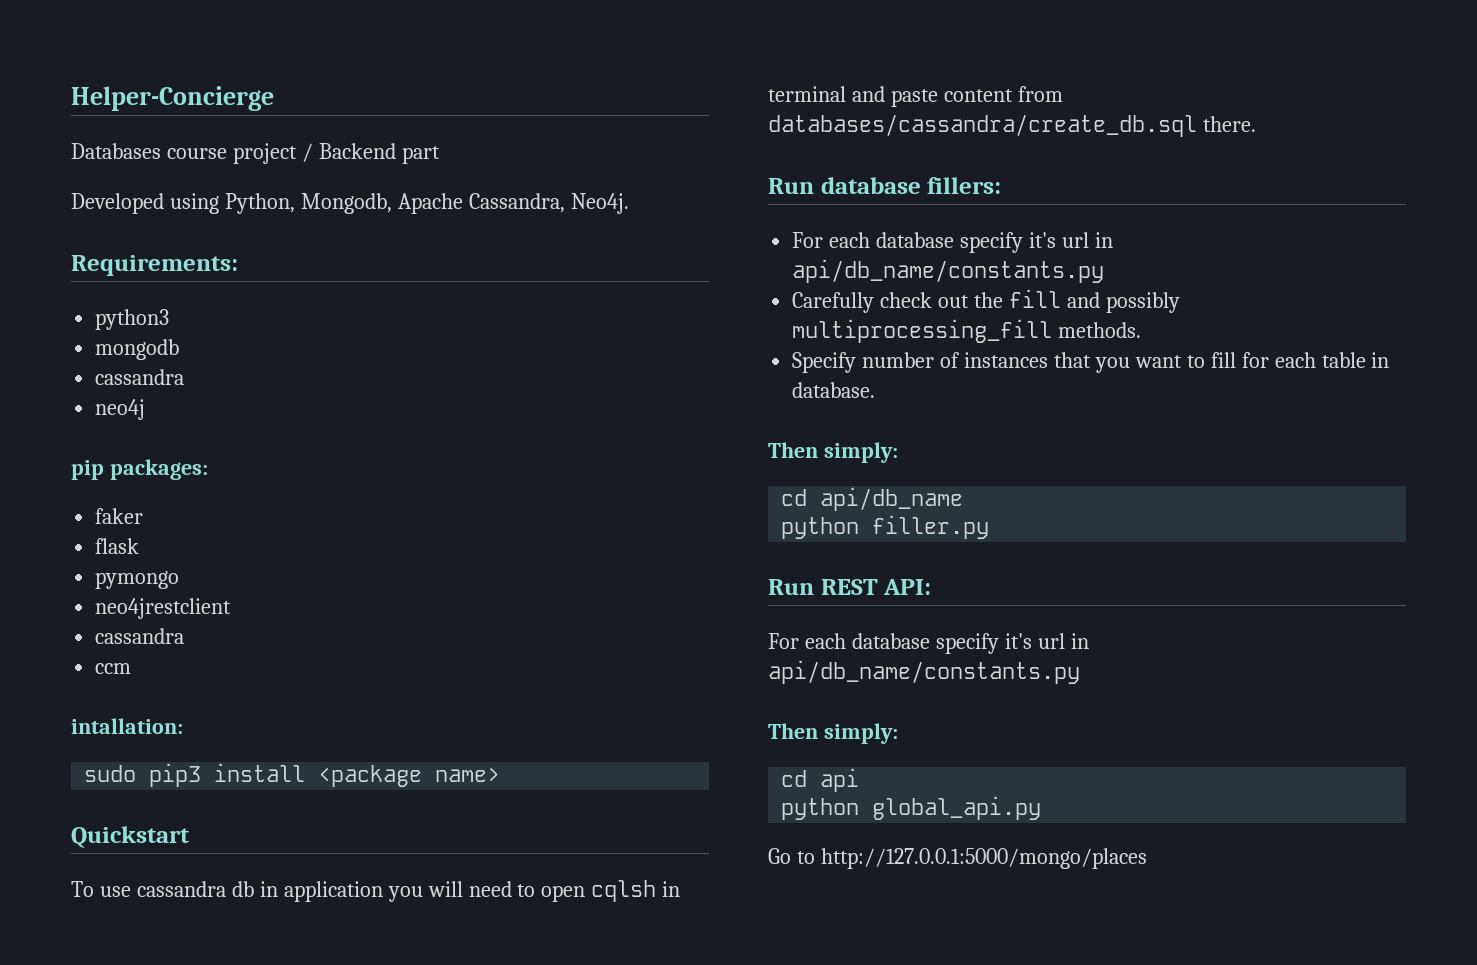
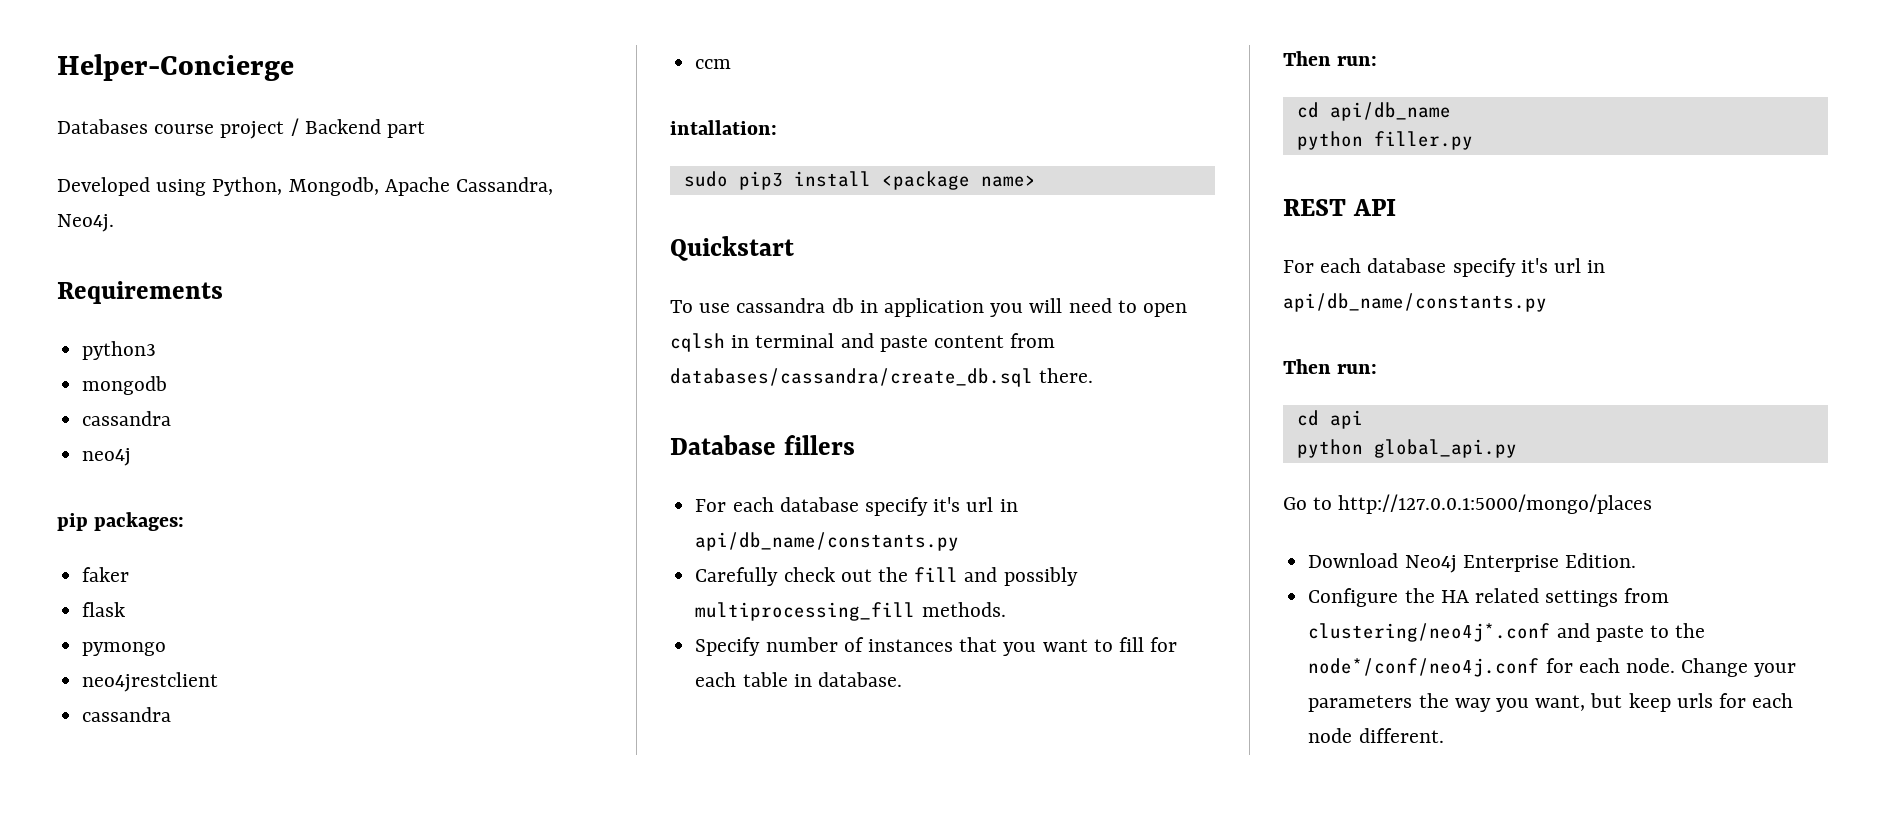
[71,255,238,276] Requirements: -> [57,281,223,304] Requirements
[768,177,1002,194] Run database fillers: -> [670,435,855,455] Database fillers
[823,442,898,463] simply: -> [1337,56,1378,66] run:
[768,579,932,595] Run REST API: -> [1283,199,1396,216] REST API
[823,723,898,744] simply: -> [1337,364,1378,374] run:
(1147, 858) none -> [1308,553,1636,573] [1308,588,1670,607] [1308,623,1706,642] [1308,658,1797,677] [1308,693,1794,712] [1308,728,1444,743] // Download Neo4j Enterprise Edition. // Configure the HA related settings from clustering/neo4j*.conf and paste to the node*/conf/neo4j.conf for each node. Change your parameters the way you want, but keep urls for each node different.

